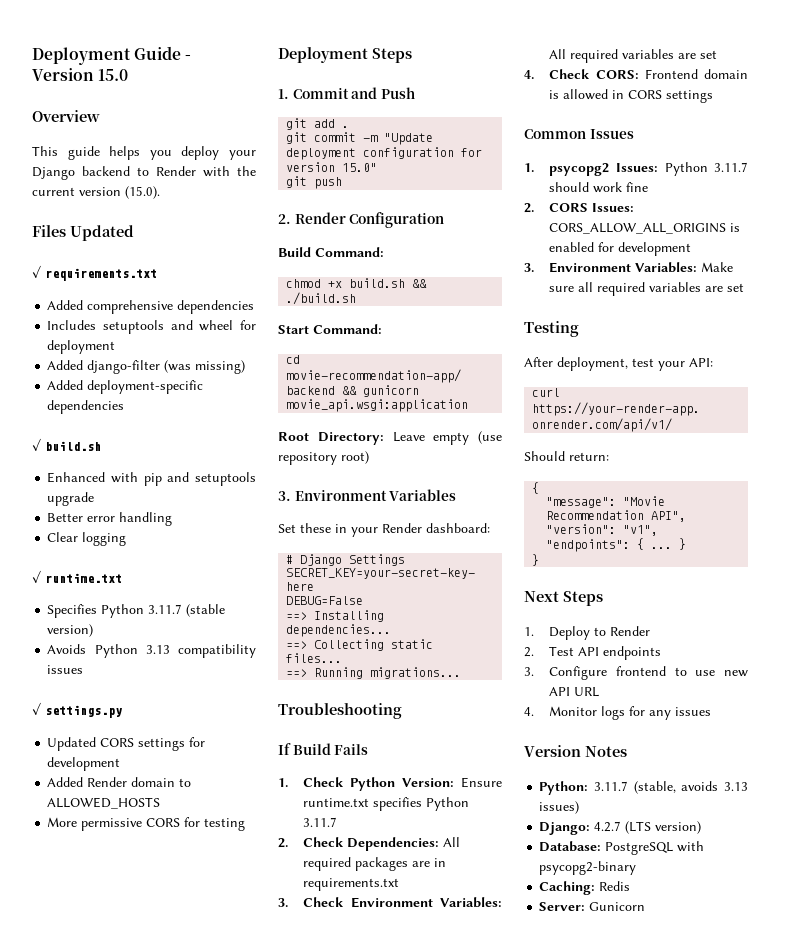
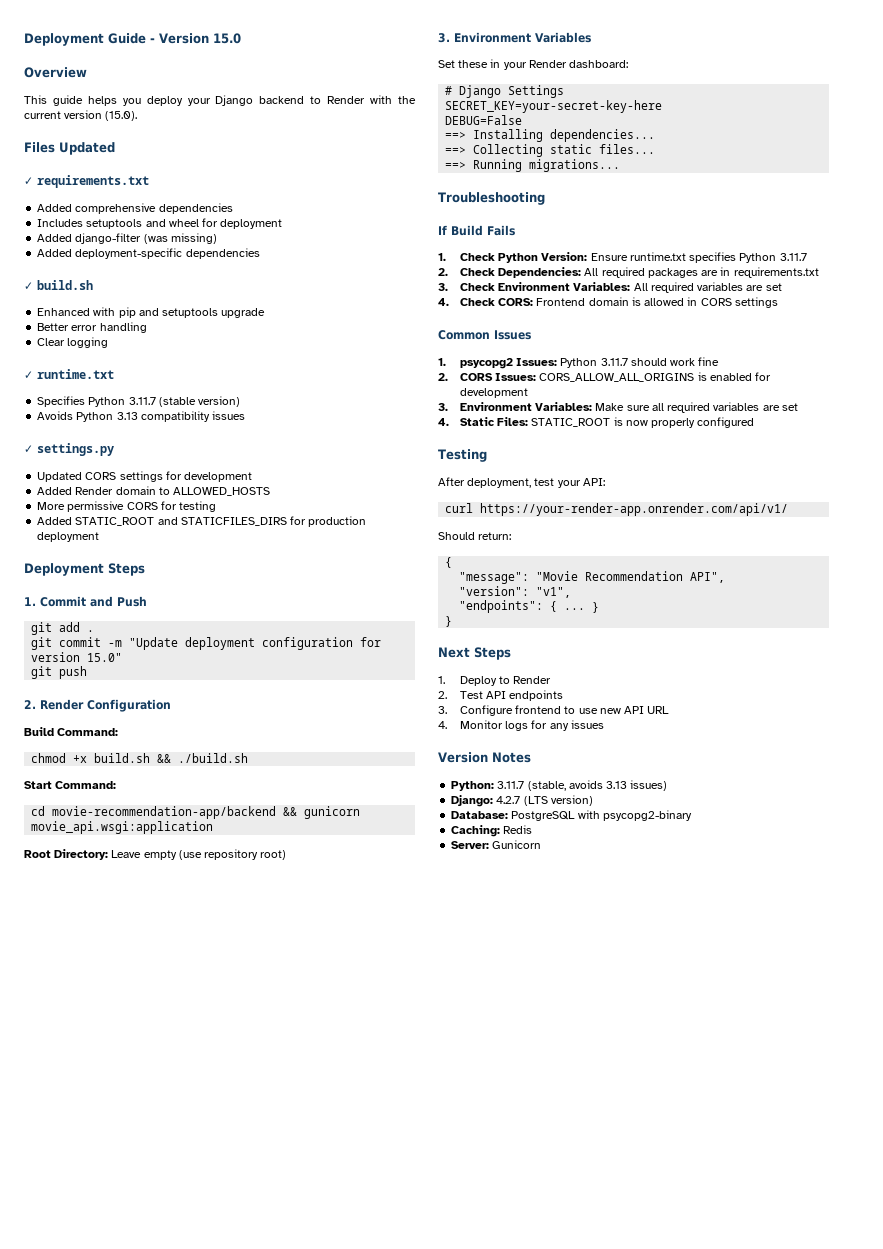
(246, 824) none -> [37,516,367,527] [37,532,100,542] // Added STATIC_ROOT and STATICFILES_DIRS for production deployment
(745, 287) none -> [438,417,755,428] // 4. Static Files: STATIC_ROOT is now properly configured

